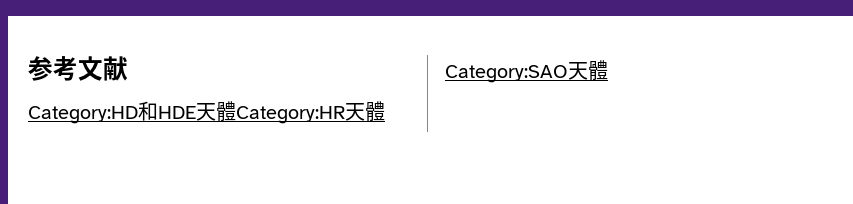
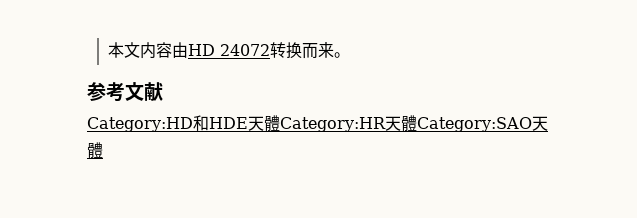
(28, 68) none -> [107,42,350,59] 本文内容由HD 24072转换而来。 //

